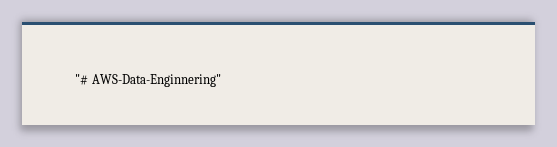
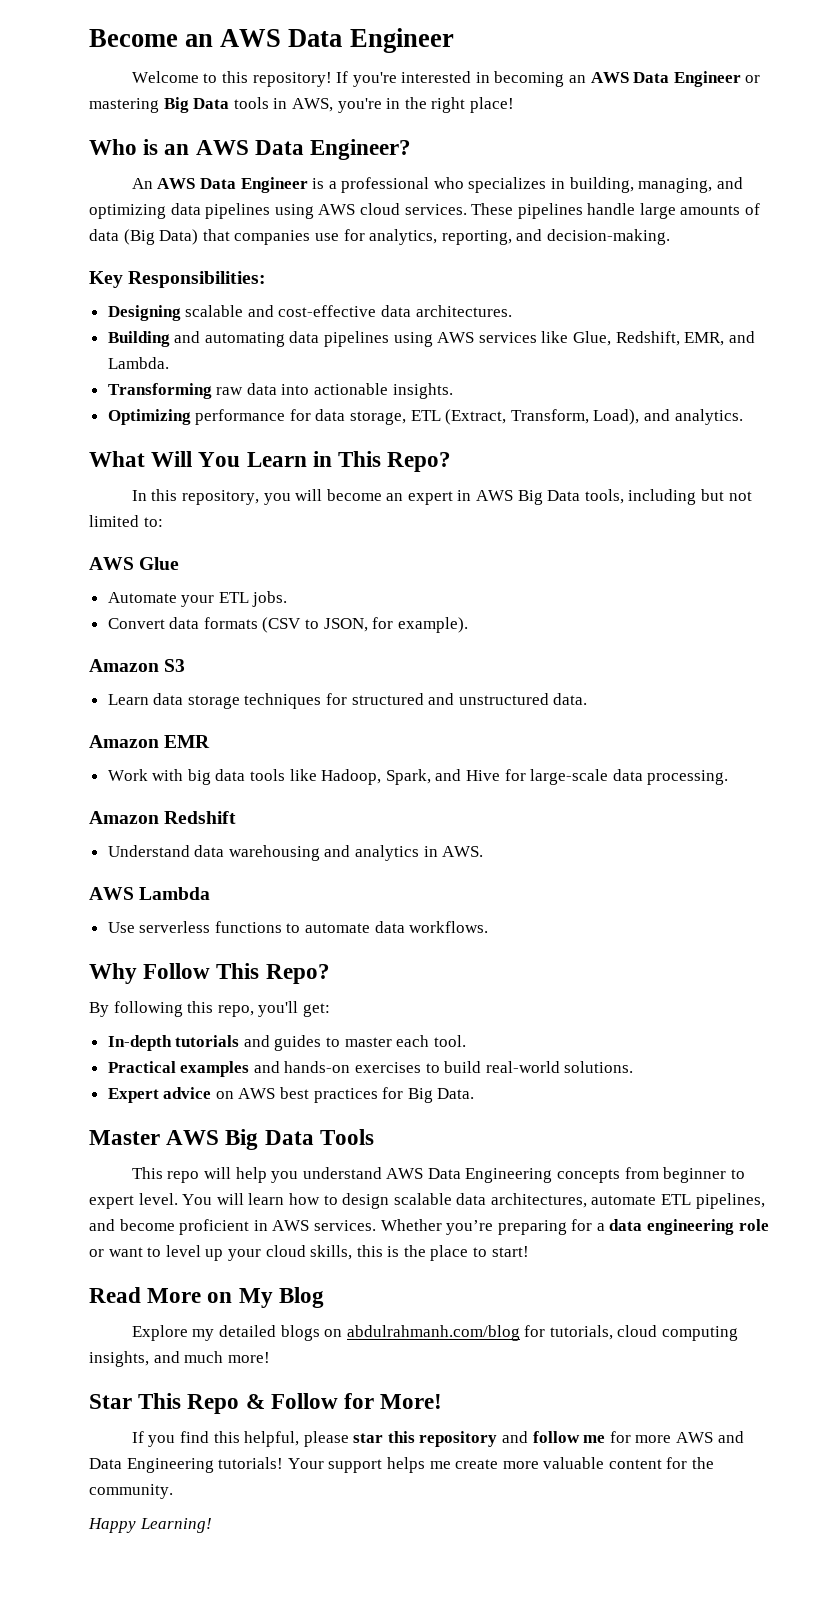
[75,74,221,87] "# AWS-Data-Enginnering" -> [89,28,454,53] [131,71,761,87] [89,97,514,113] [89,139,412,160] [131,177,743,193] [89,203,761,219] [89,229,670,245] [89,271,267,288] [107,305,512,321] [107,331,755,347] [107,357,169,369] [107,383,453,399] [107,409,743,425] [89,451,452,472] [131,489,752,505] [89,515,163,527] [89,557,180,570] [107,591,288,607] [107,617,468,633] [89,659,186,672] [107,693,588,709] [89,735,211,748] [107,769,729,785] [89,811,237,824] [107,845,484,861] [89,887,211,900] [107,921,489,933] [89,963,330,984] [89,1001,330,1017] [107,1035,466,1051] [107,1061,634,1077] [107,1087,475,1103] [89,1129,374,1150] [131,1167,745,1183] [89,1193,765,1209] [89,1219,769,1235] [89,1245,529,1261] [89,1287,324,1308] [131,1325,739,1341] [89,1351,270,1367] [89,1393,443,1414] [131,1431,744,1447] [89,1457,715,1473] [89,1484,173,1499] [88,1518,212,1533] Become an AWS Data Engineer // Welcome to this repository! If you're interested in becoming an AWS Data Engineer or mastering Big Data tools in AWS, you're in the right place! // Who is an AWS Data Engineer? // An AWS Data Engineer is a professional who specializes in building, managing, and optimizing data pipelines using AWS cloud services. These pipelines handle large amounts of data (Big Data) that companies use for analytics, reporting, and decision-making. // Key Responsibilities: // Designing scalable and cost-effective data architectures. // Building and automating data pipelines using AWS services like Glue, Redshift, EMR, and Lambda. // Transforming raw data into actionable insights. // Optimizing performance for data storage, ETL (Extract, Transform, Load), and analytics. // What Will You Learn in This Repo? // In this repository, you will become an expert in AWS Big Data tools, including but not limited to: // AWS Glue // Automate your ETL jobs. // Convert data formats (CSV to JSON, for example). // Amazon S3 // Learn data storage techniques for structured and unstructured data. // Amazon EMR // Work with big data tools like Hadoop, Spark, and Hive for large-scale data processing. // Amazon Redshift // Understand data warehousing and analytics in AWS. // AWS Lambda // Use serverless functions to automate data workflows. // Why Follow This Repo? // By following this repo, you'll get: // In-depth tutorials and guides to master each tool. // Practical examples and hands-on exercises to build real-world solutions. // Expert advice on AWS best practices for Big Data. // Master AWS Big Data Tools // This repo will help you understand AWS Data Engineering concepts from beginner to expert level. You will learn how to design scalable data architectures, automate ETL pipelines, and become proficient in AWS services. Whether you’re preparing for a data engineering role or want to level up your cloud skills, this is the place to start! // Read More on My Blog // Explore my detailed blogs on abdulrahmanh.com/blog for tutorials, cloud computing insights, and much more! // Star This Repo & Follow for More! // If you find this helpful, please star this repository and follow me for more AWS and Data Engineering tutorials! Your support helps me create more valuable content for the community. // Happy Learning!

